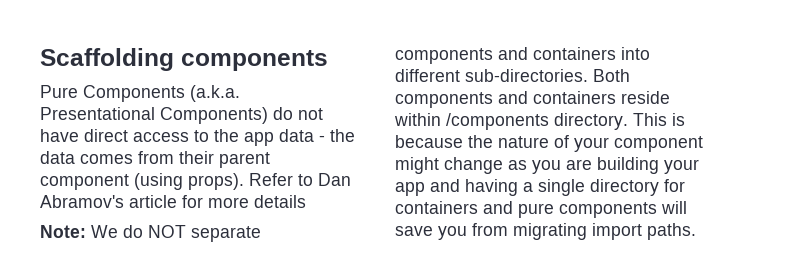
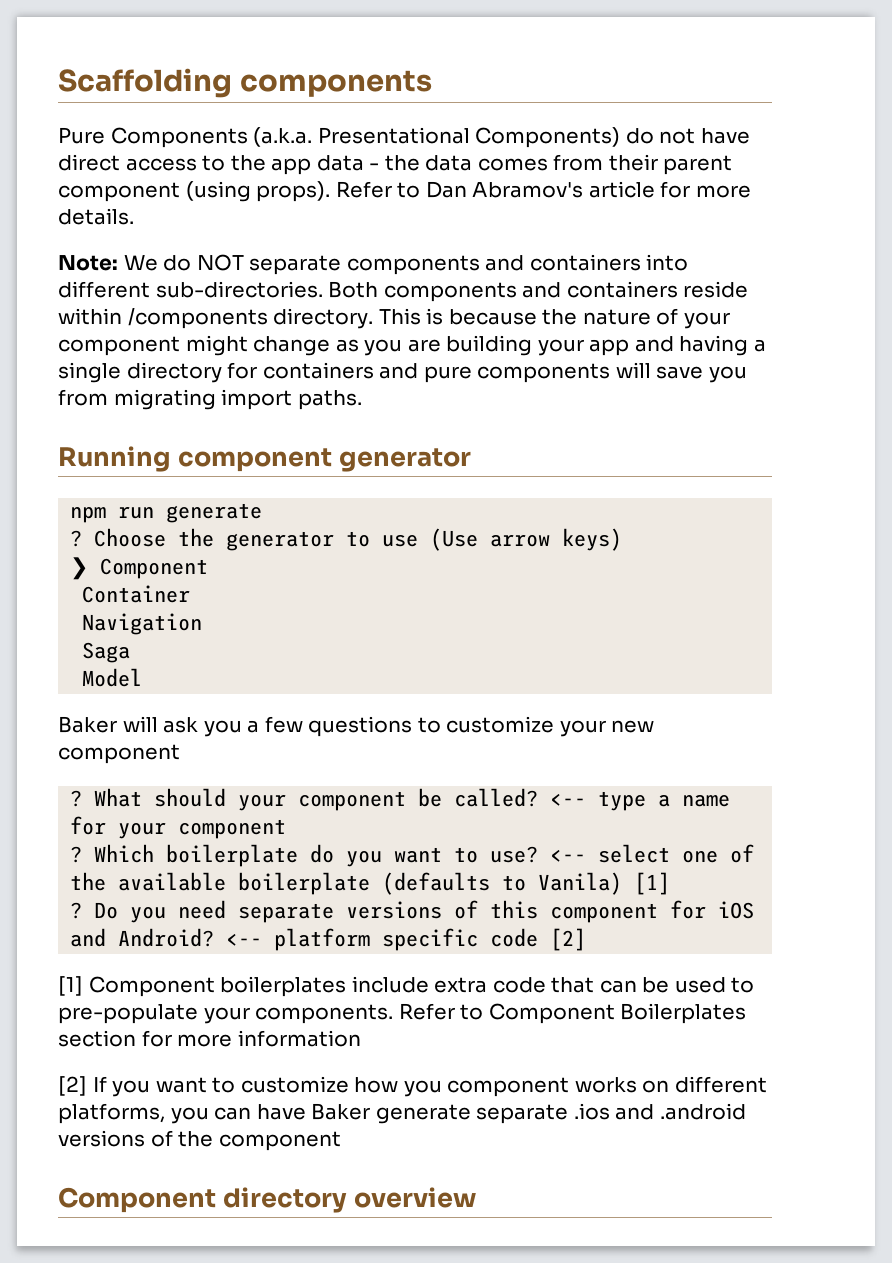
[254,195,306,208] details -> [58,208,134,225] details.
(696, 231) none -> [58,446,471,472] [70,503,263,523] [70,528,623,551] [70,557,209,580] [82,585,191,603] [82,613,203,635] [82,642,131,663] [82,668,143,687] [58,716,655,737] [58,744,180,764] [70,788,731,811] [70,816,287,839] [70,844,755,867] [70,872,671,895] [70,900,755,923] [70,928,587,951] [58,976,755,997] [58,1003,747,1024] [58,1030,361,1047] [58,1076,767,1097] [58,1103,746,1124] [58,1130,341,1151] [58,1187,477,1213] // Running component generator // npm run generate // ? Choose the generator to use (Use arrow keys) // ❯ Component // Container // Navigation // Saga // Model // Baker will ask you a few questions to customize your new component // ? What should your component be called? <-- type a name for your component // ? Which boilerplate do you want to use? <-- select one of the available boilerplate (defaults to Vanila) [1] // ? Do you need separate versions of this component for iOS and Android? <-- platform specific code [2] // [1] Component boilerplates include extra code that can be used to pre-populate your components. Refer to Component Boilerplates section for more information // [2] If you want to customize how you component works on different platforms, you can have Baker generate separate .ios and .android versions of the component // Component directory overview

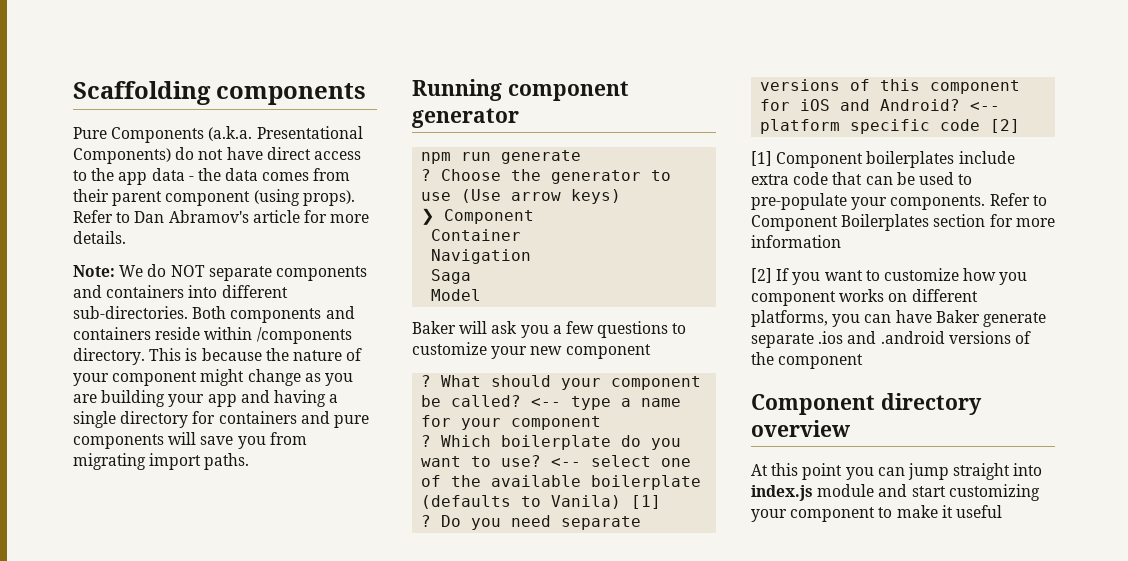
(477, 1197) none -> [751,463,1043,480] [751,484,1040,501] [751,505,1002,522] // At this point you can jump straight into index.js module and start customizing your component to make it useful

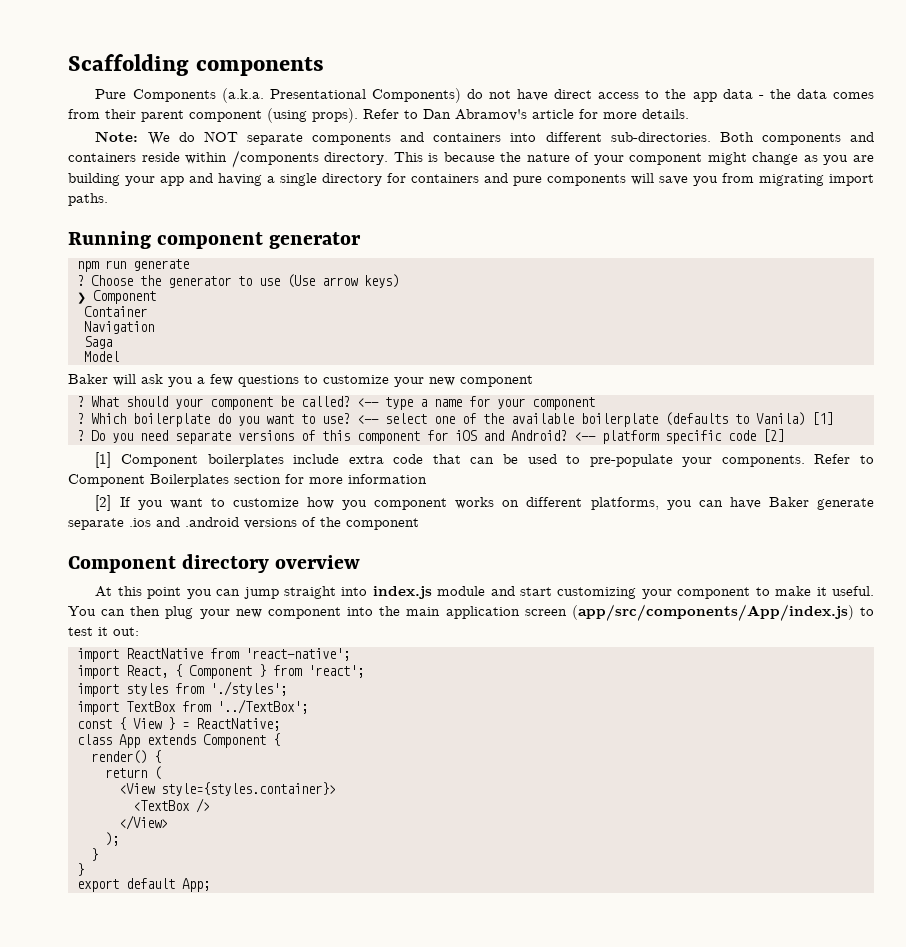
[955,505,1002,518] useful -> [831,586,874,596] [68,604,874,621] [68,627,139,636] [77,648,350,662] [77,664,364,679] [77,681,287,697] [77,699,308,715] [77,717,280,731] [77,733,280,748] [91,750,161,764] [105,766,161,780] [119,782,336,796] [133,798,210,813] [119,815,168,830] [105,832,119,846] [91,848,98,861] [77,863,84,876] [77,878,210,892] useful. You can then plug your new component into the main application screen (app/src/components/App/index.js) to test it out: // import ReactNative from 'react-native'; // import React, { Component } from 'react'; // import styles from './styles'; // import TextBox from '../TextBox'; // const { View } = ReactNative; // class App extends Component { // render() { // return ( // <View style={styles.container}> // <TextBox /> // </View> // ); // } // } // export default App;

